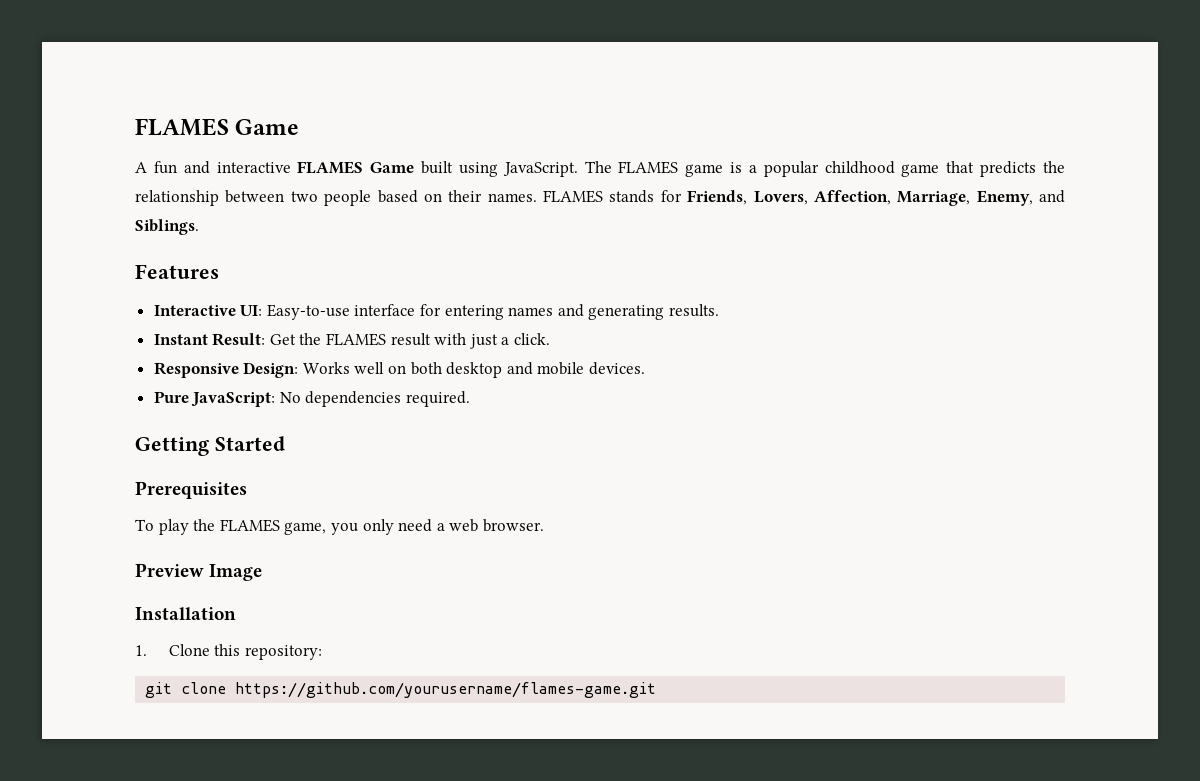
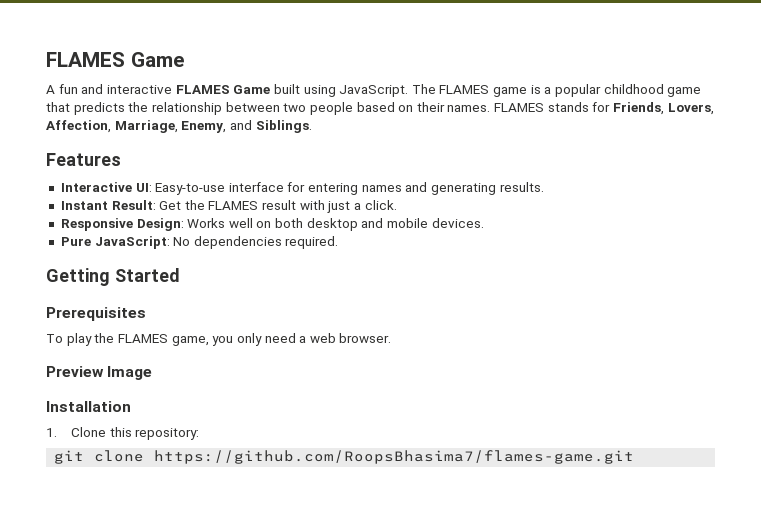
[235,682,657,698] https://github.com/yourusername/flames-game.git -> [154,450,635,464] https://github.com/RoopsBhasima7/flames-game.git

